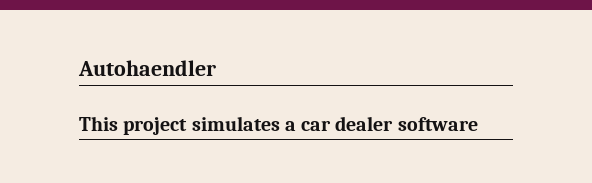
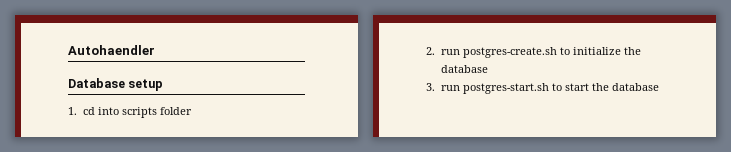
[79,116,478,135] This project simulates a car dealer software -> [68,78,164,91] [68,107,192,118] [426,47,641,58] [440,65,488,73] [426,83,659,94] Database setup // 1. cd into scripts folder // 2. run postgres-create.sh to initialize the database // 3. run postgres-start.sh to start the database

